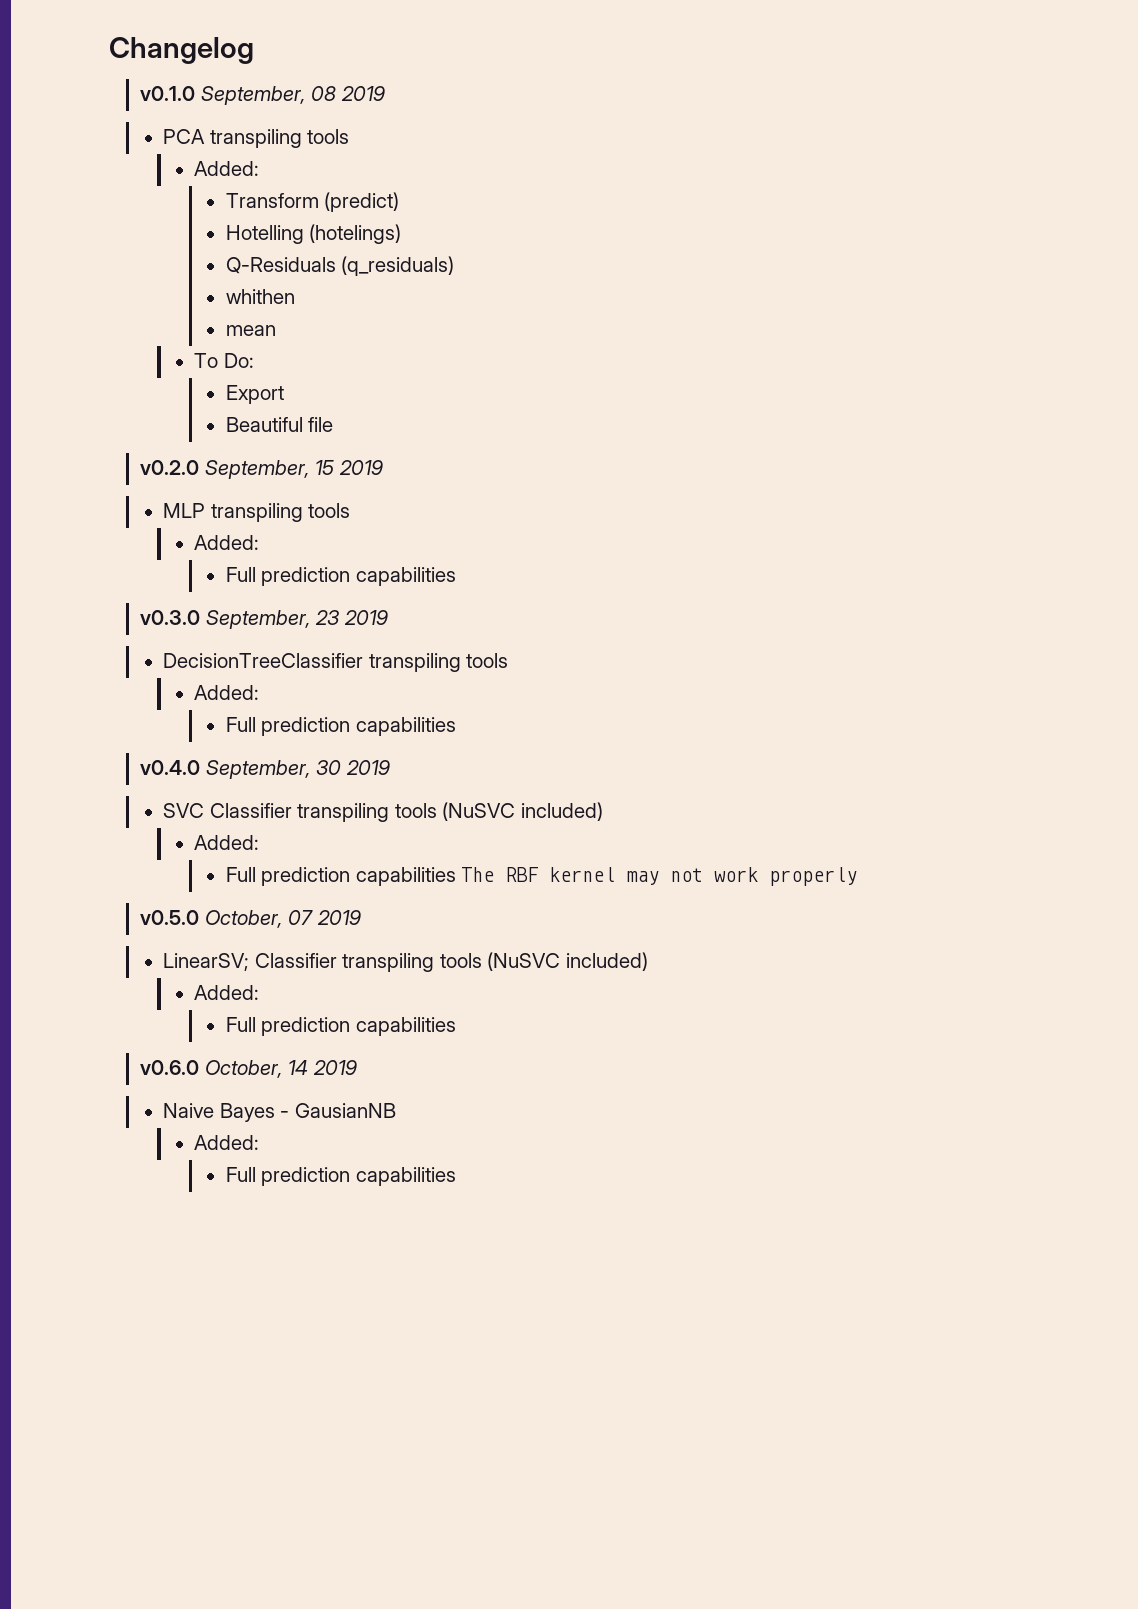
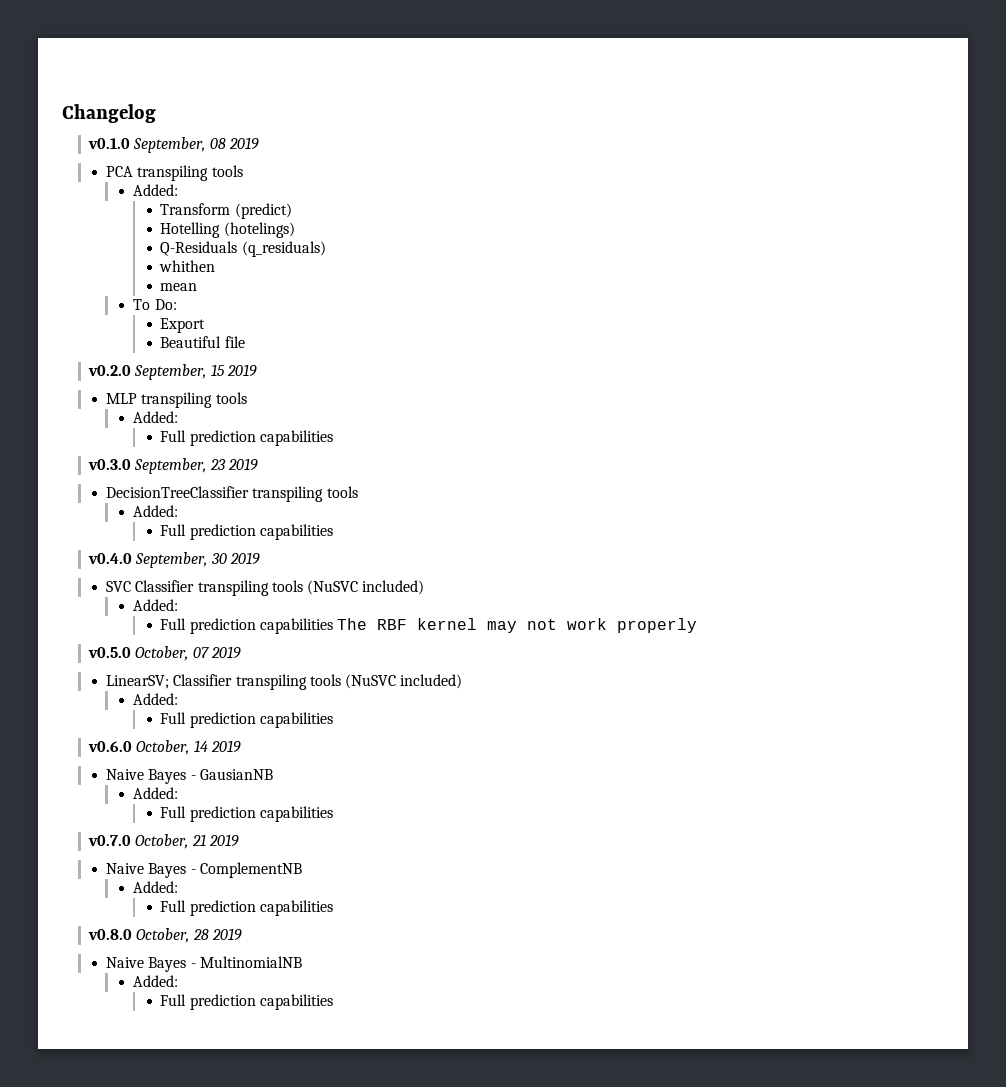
(456, 1176) none -> [88,834,239,849] [106,862,302,878] [133,881,179,893] [160,900,333,916] [88,928,242,943] [106,956,302,972] [133,975,179,987] [160,994,333,1010] // v0.7.0 October, 21 2019 // Naive Bayes - ComplementNB // Added: // Full prediction capabilities // v0.8.0 October, 28 2019 // Naive Bayes - MultinomialNB // Added: // Full prediction capabilities

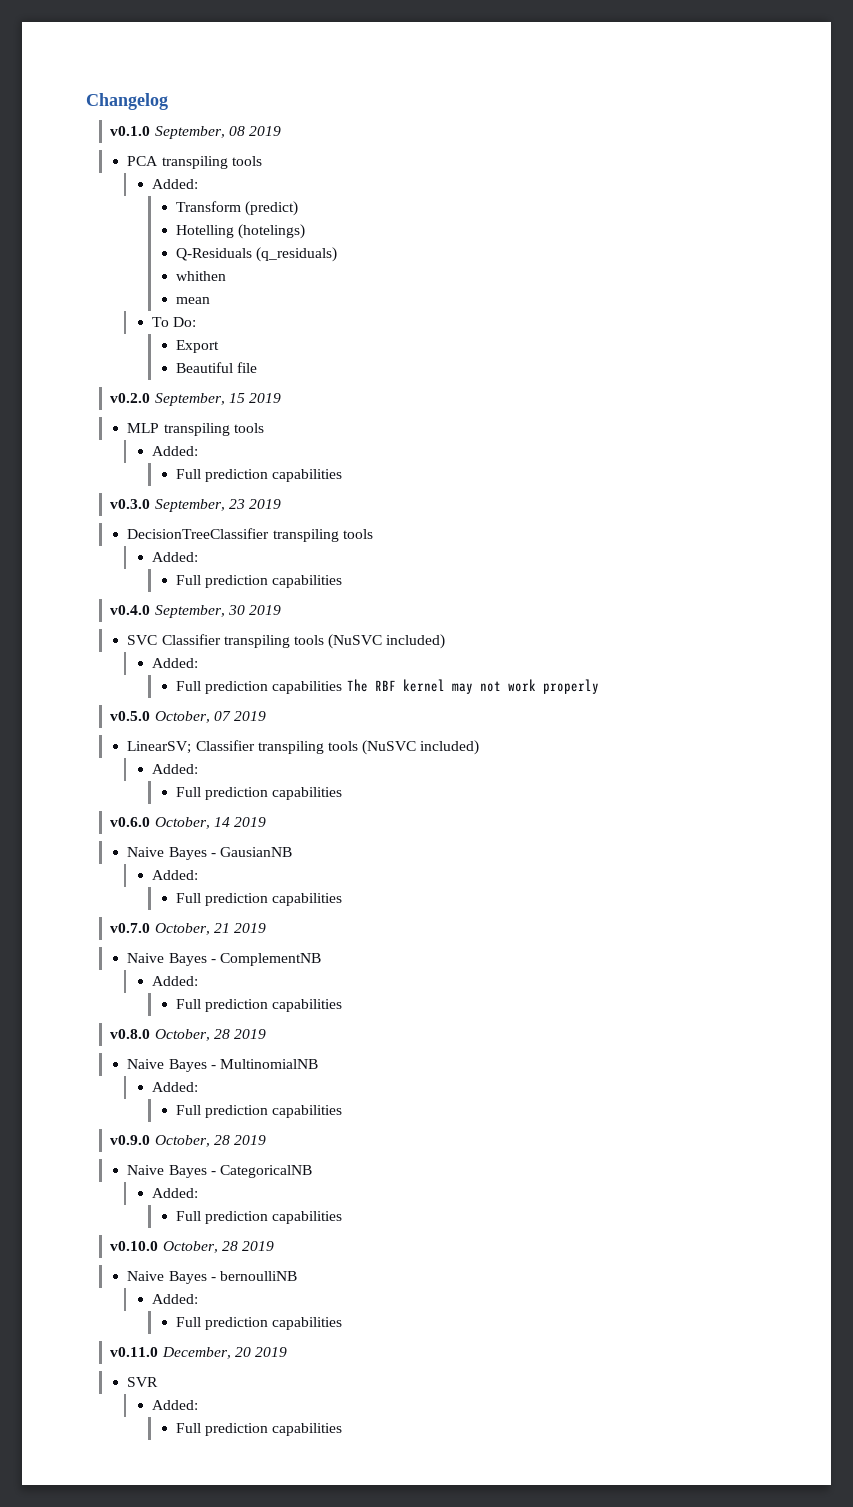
(333, 1002) none -> [110,1135,266,1147] [127,1165,312,1178] [151,1188,198,1198] [176,1211,343,1224] [110,1241,274,1253] [127,1271,297,1284] [151,1294,198,1304] [176,1317,343,1330] [110,1347,287,1359] [127,1377,159,1387] [151,1400,198,1410] [176,1423,343,1436] // v0.9.0 October, 28 2019 // Naive Bayes - CategoricalNB // Added: // Full prediction capabilities // v0.10.0 October, 28 2019 // Naive Bayes - bernoulliNB // Added: // Full prediction capabilities // v0.11.0 December, 20 2019 // SVR // Added: // Full prediction capabilities

